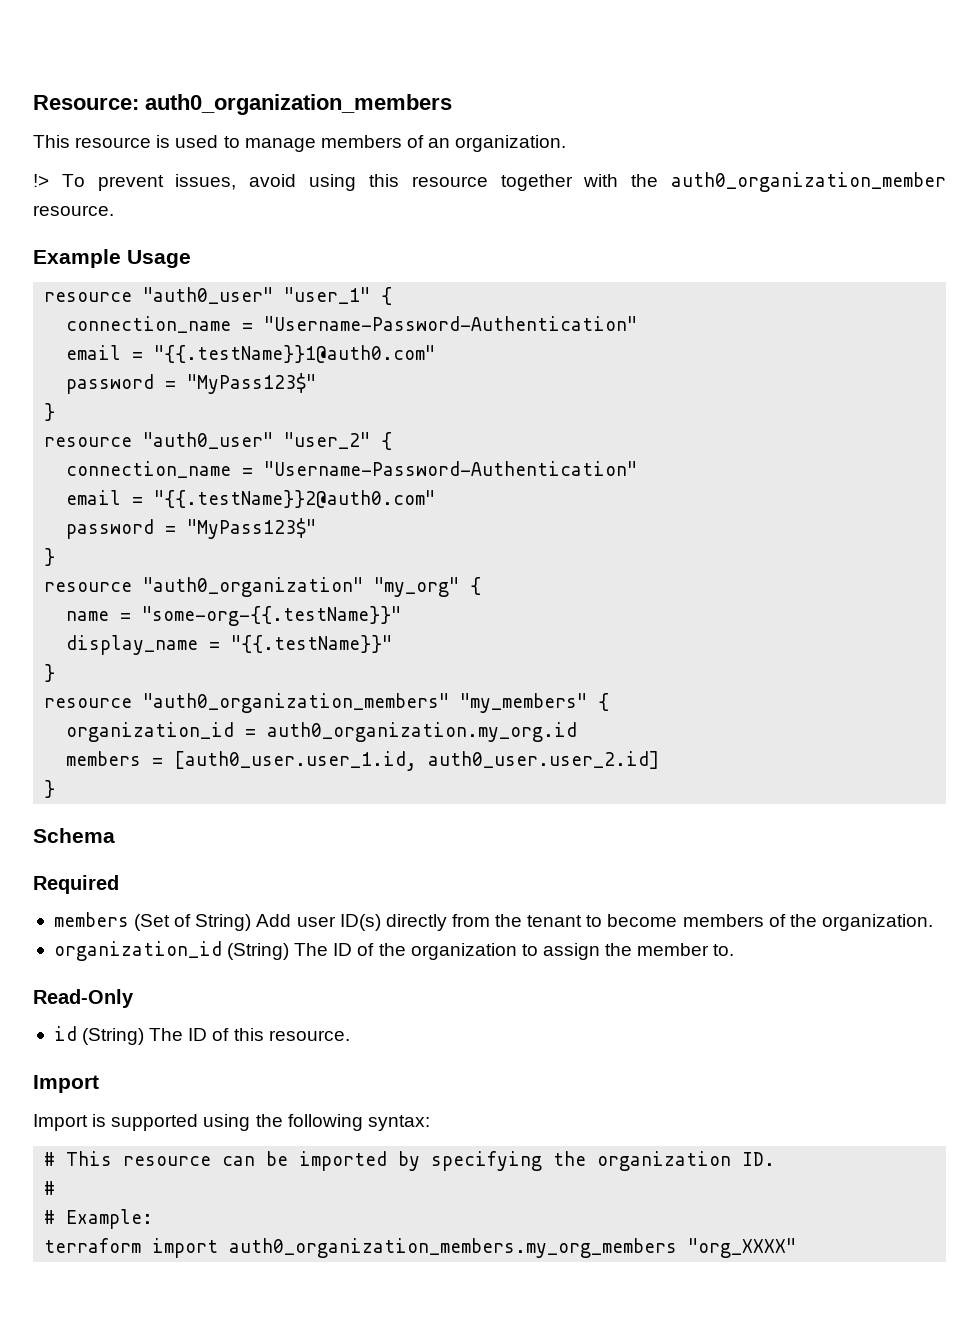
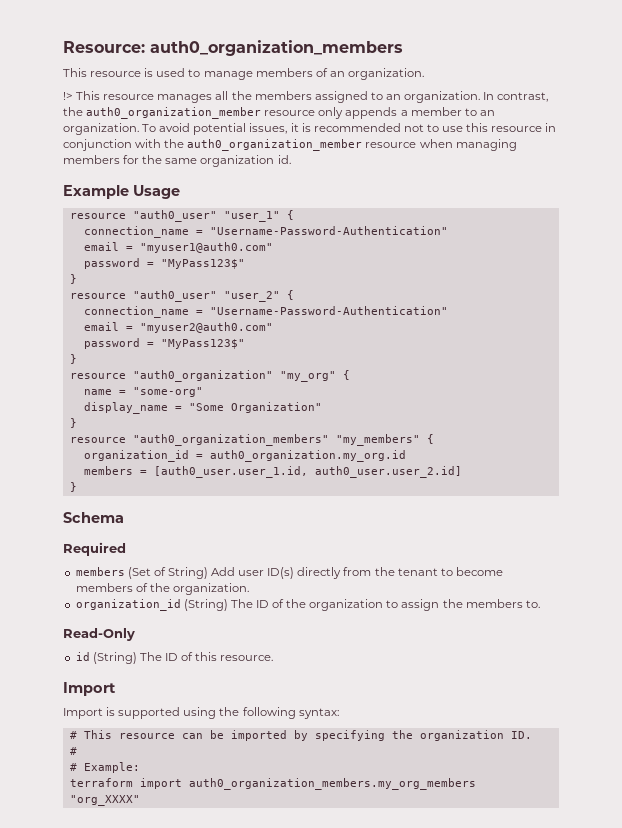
[61,172,947,192] [33,205,114,216] To prevent issues, avoid using this resource together with the auth0_organization_member resource. -> [76,91,549,103] [63,107,495,119] [63,123,557,135] [63,139,517,151] [63,155,291,167] This resource manages all the members assigned to an organization. In contrast, the auth0_organization_member resource only appends a member to an organization. To avoid potential issues, it is recommended not to use this resource in conjunction with the auth0_organization_member resource when managing members for the same organization id.
[154,345,436,363] "{{.testName}}1@auth0.com" -> [139,242,273,253] "myuser1@auth0.com"
[154,490,436,508] "{{.testName}}2@auth0.com" -> [139,322,273,333] "myuser2@auth0.com"
[142,606,402,626] "some-org-{{.testName}}" -> [132,387,203,397] "some-org"
[231,635,393,653] "{{.testName}}" -> [188,402,322,413] "Some Organization"
[637,943,710,956] member -> [465,599,523,608] members

